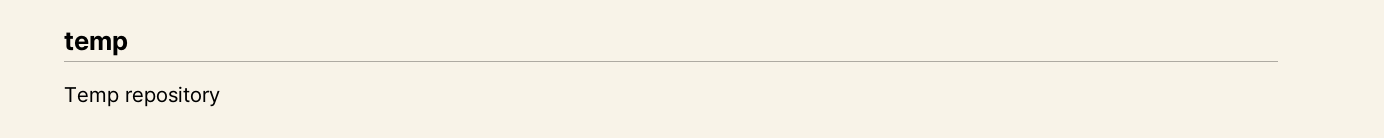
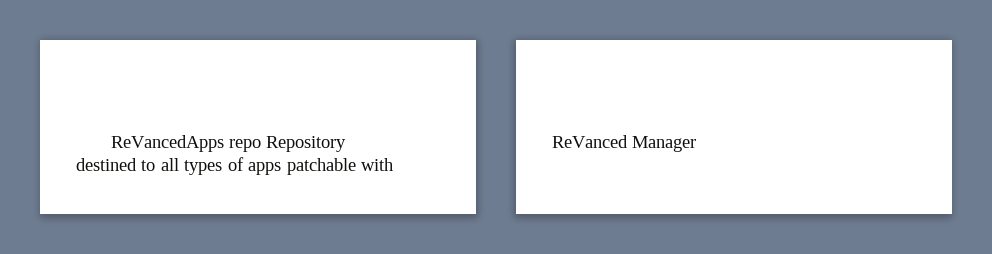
[64,32,128,56] [64,86,220,107] temp // Temp repository -> [110,135,346,152] [76,157,393,175] [552,135,696,152] ReVancedApps repo Repository destined to all types of apps patchable with ReVanced Manager

